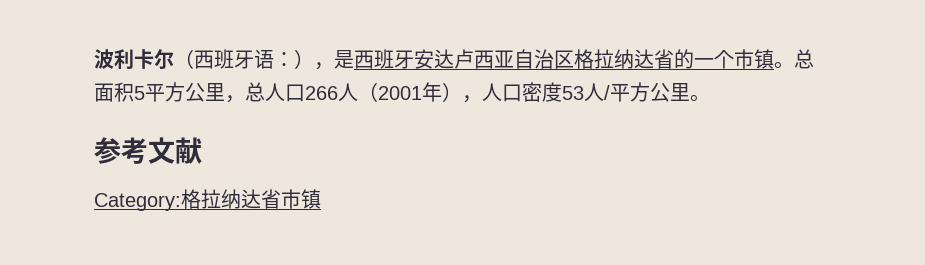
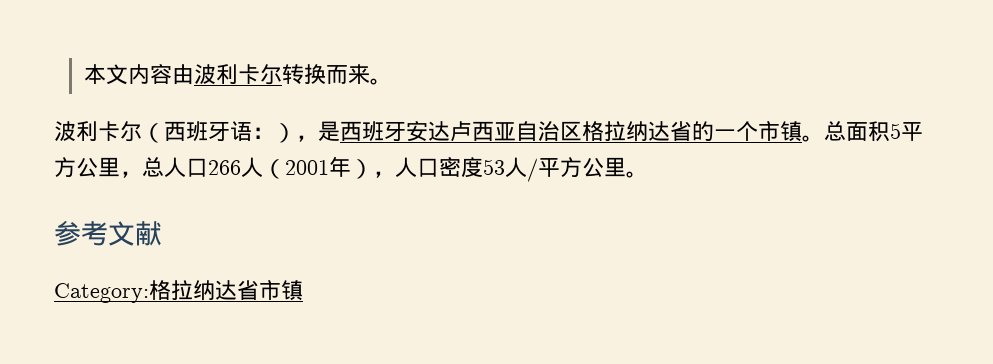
(94, 59) none -> [83,64,392,85] 本文内容由波利卡尔转换而来。 //

